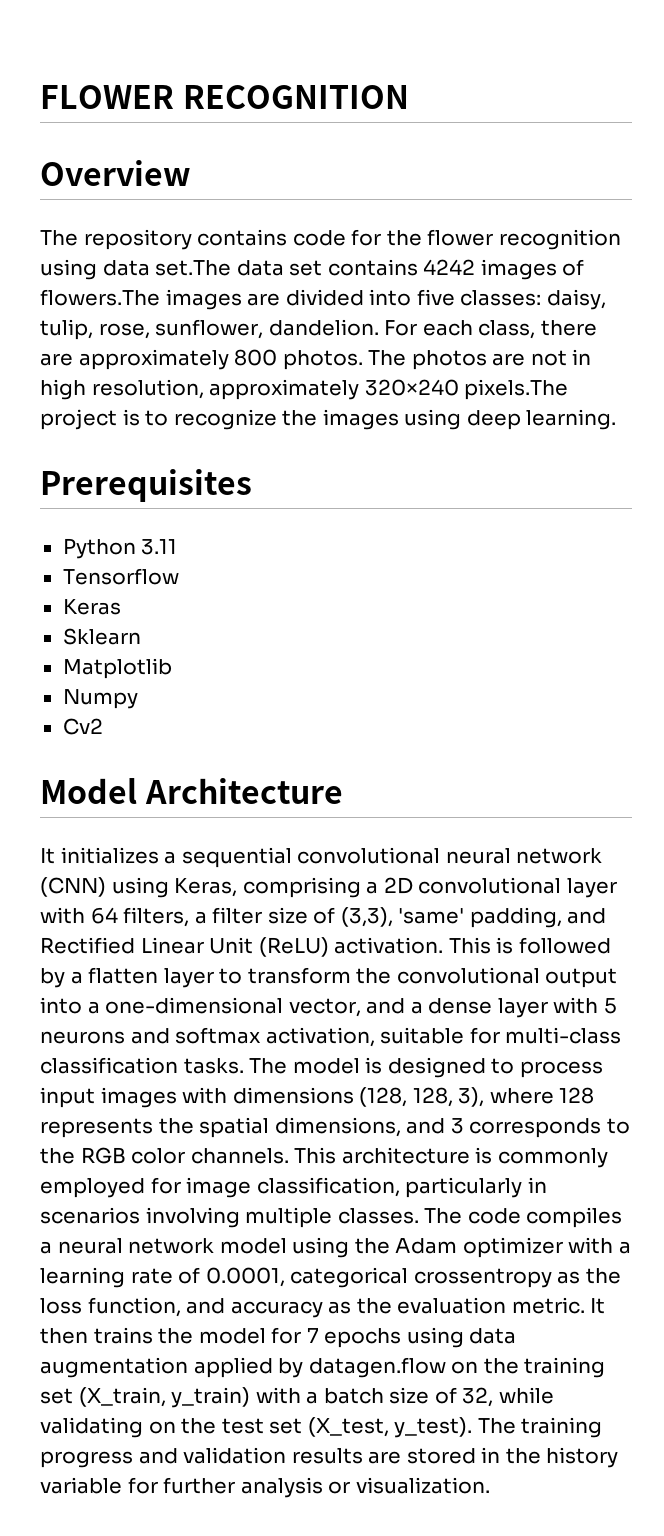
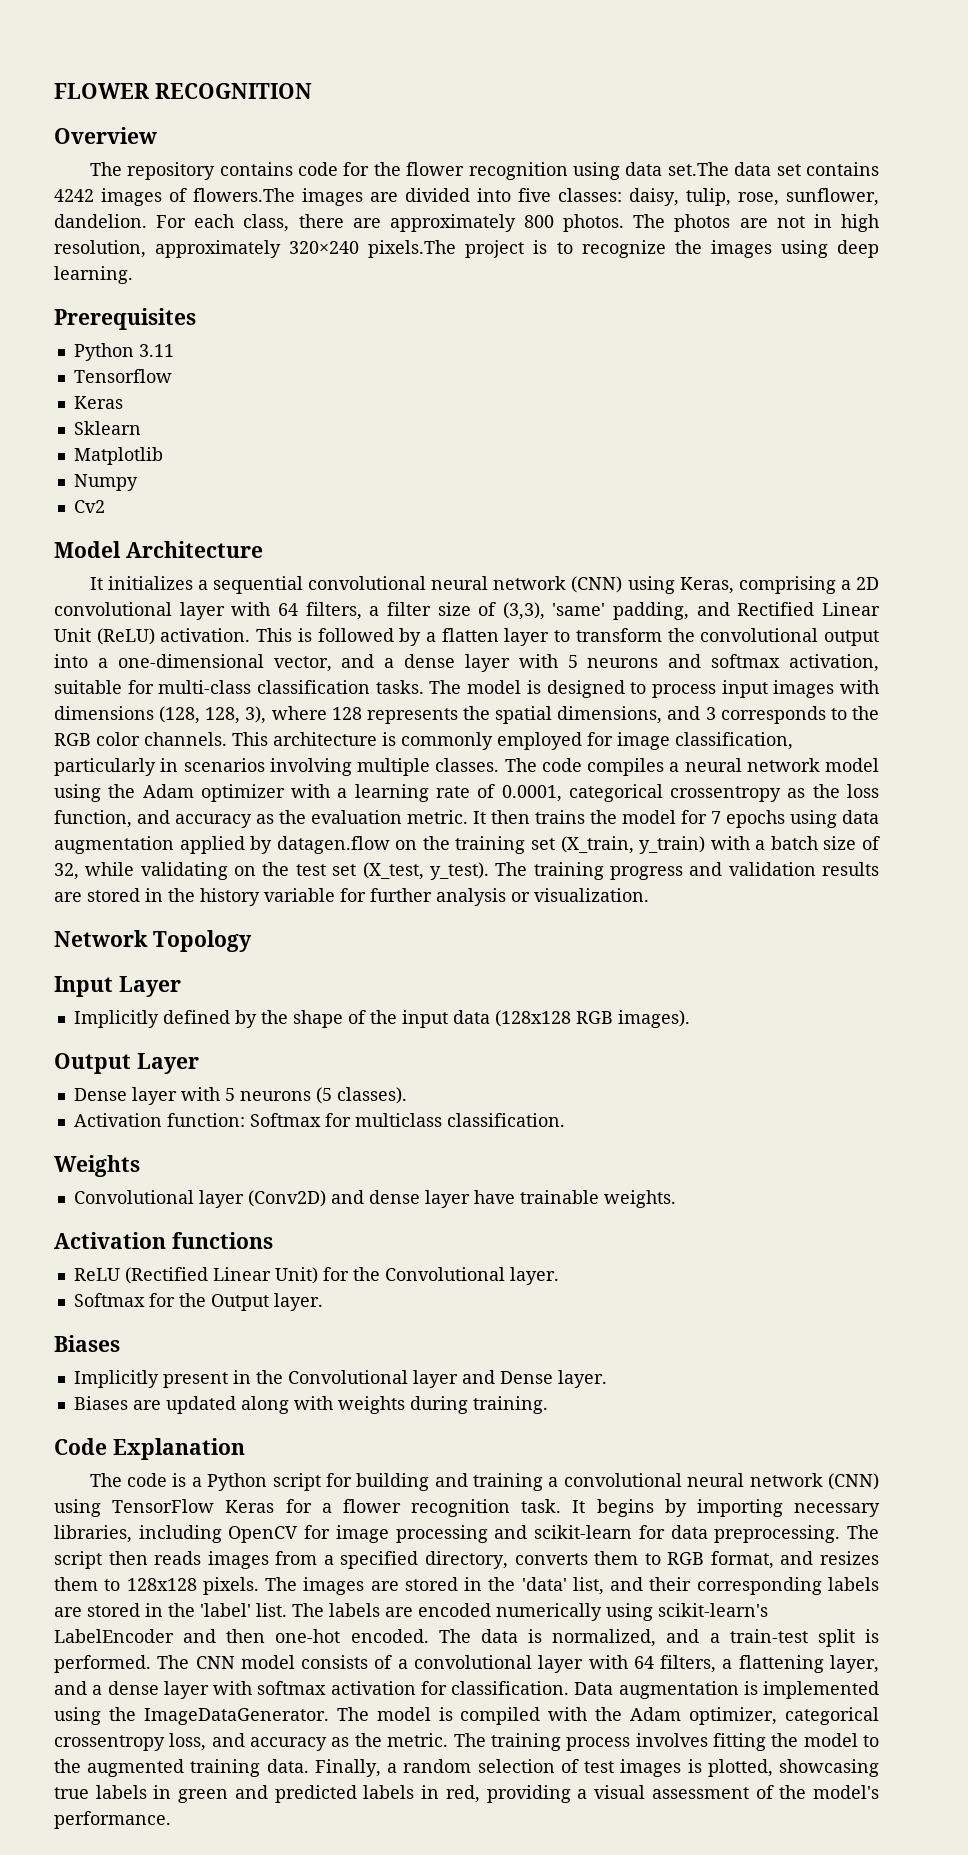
(490, 1485) none -> [54,930,252,952] [54,976,181,997] [73,1010,690,1028] [54,1053,199,1074] [73,1087,407,1105] [73,1113,565,1127] [54,1155,140,1177] [73,1190,676,1208] [54,1232,273,1249] [73,1267,559,1285] [73,1293,323,1311] [54,1335,120,1352] [73,1370,607,1388] [73,1396,548,1414] [54,1438,245,1460] [89,1473,880,1491] [54,1499,880,1517] [54,1525,880,1543] [54,1551,879,1569] [54,1577,879,1595] [54,1603,768,1621] [54,1629,879,1647] [54,1655,880,1673] [54,1681,879,1699] [54,1707,879,1725] [54,1733,879,1751] [54,1759,880,1777] [54,1785,880,1803] [54,1811,171,1829] // Network Topology // Input Layer // Implicitly defined by the shape of the input data (128x128 RGB images). // Output Layer // Dense layer with 5 neurons (5 classes). // Activation function: Softmax for multiclass classification. // Weights // Convolutional layer (Conv2D) and dense layer have trainable weights. // Activation functions // ReLU (Rectified Linear Unit) for the Convolutional layer. // Softmax for the Output layer. // Biases // Implicitly present in the Convolutional layer and Dense layer. // Biases are updated along with weights during training. // Code Explanation // The code is a Python script for building and training a convolutional neural network (CNN) using TensorFlow Keras for a flower recognition task. It begins by importing necessary libraries, including OpenCV for image processing and scikit-learn for data preprocessing. The script then reads images from a specified directory, converts them to RGB format, and resizes them to 128x128 pixels. The images are stored in the 'data' list, and their corresponding labels are stored in the 'label' list. The labels are encoded numerically using scikit-learn's LabelEncoder and then one-hot encoded. The data is normalized, and a train-test split is performed. The CNN model consists of a convolutional layer with 64 filters, a flattening layer, and a dense layer with softmax activation for classification. Data augmentation is implemented using the ImageDataGenerator. The model is compiled with the Adam optimizer, categorical crossentropy loss, and accuracy as the metric. The training process involves fitting the model to the augmented training data. Finally, a random selection of test images is plotted, showcasing true labels in green and predicted labels in red, providing a visual assessment of the model's performance.

